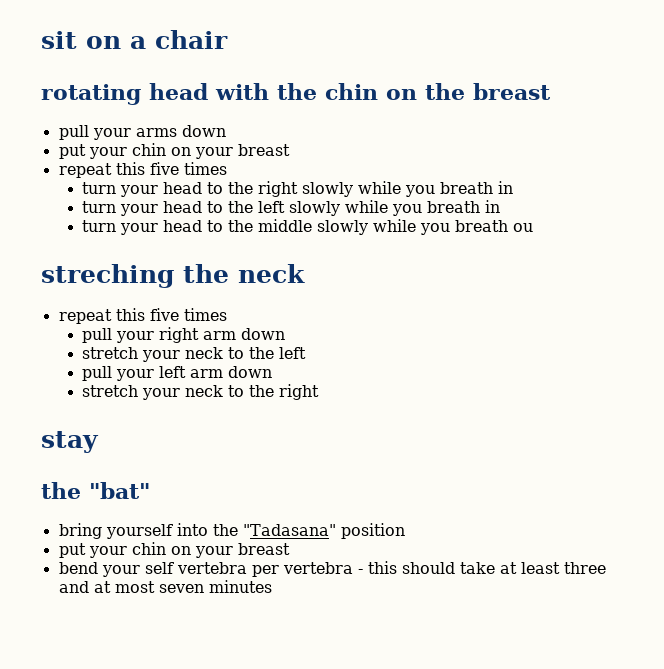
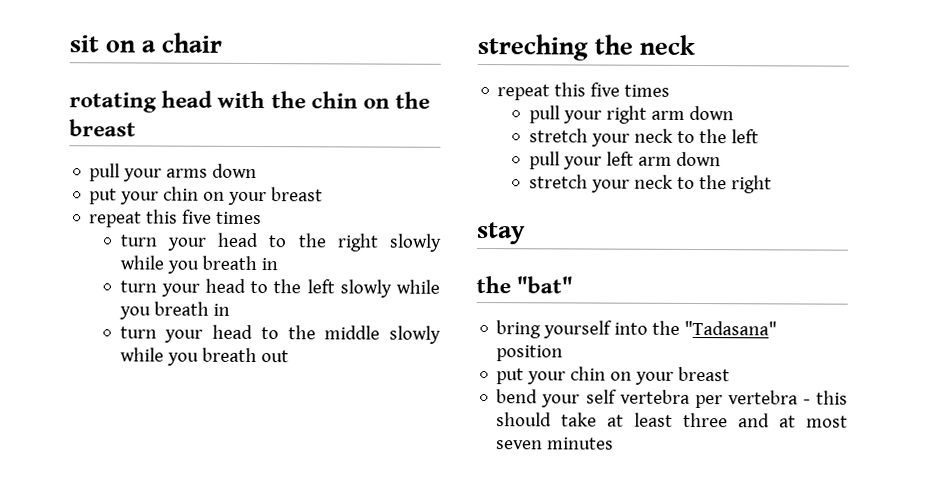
[513,223,534,232] ou -> [260,350,289,363] out

